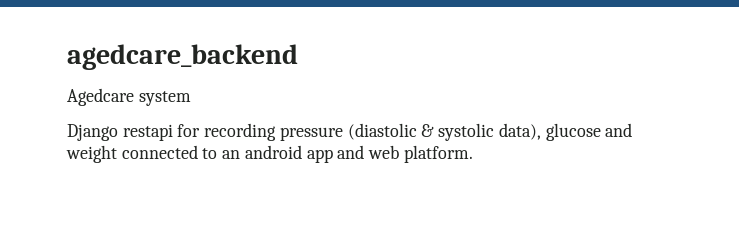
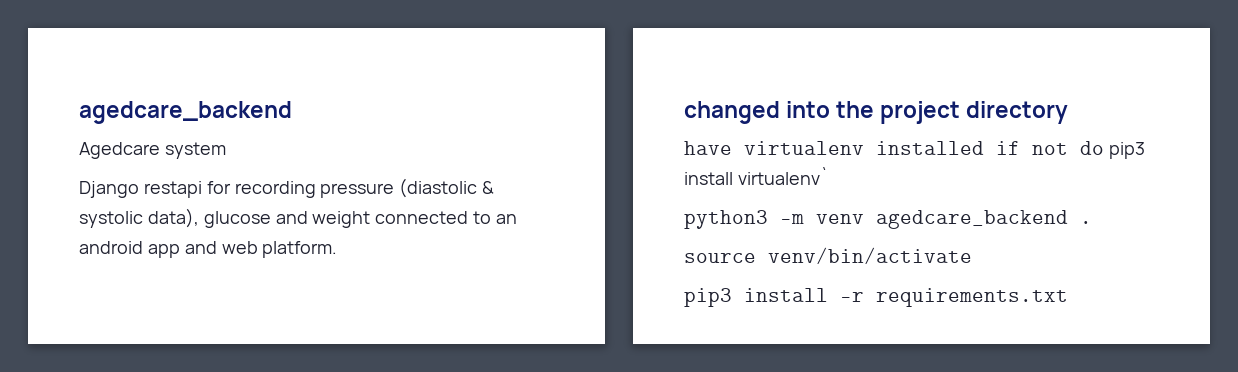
(473, 154) none -> [684,101,1069,124] [684,141,1145,159] [684,167,829,185] [684,210,1092,229] [684,247,972,264] [684,288,1068,307] // changed into the project directory // have virtualenv installed if not do pip3 install virtualenv` // python3 -m venv agedcare_backend . // source venv/bin/activate // pip3 install -r requirements.txt

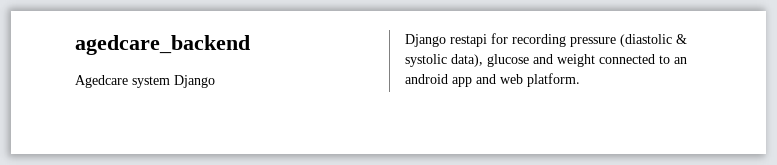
(226, 150) none -> [174,75,215,88] Django
[684,101,1069,124] [684,141,1145,159] [684,167,829,185] [684,210,1092,229] [684,247,972,264] [684,288,1068,307] // changed into the project directory // have virtualenv installed if not do pip3 install virtualenv` // python3 -m venv agedcare_backend . // source venv/bin/activate // pip3 install -r requirements.txt -> (580, 80) none

